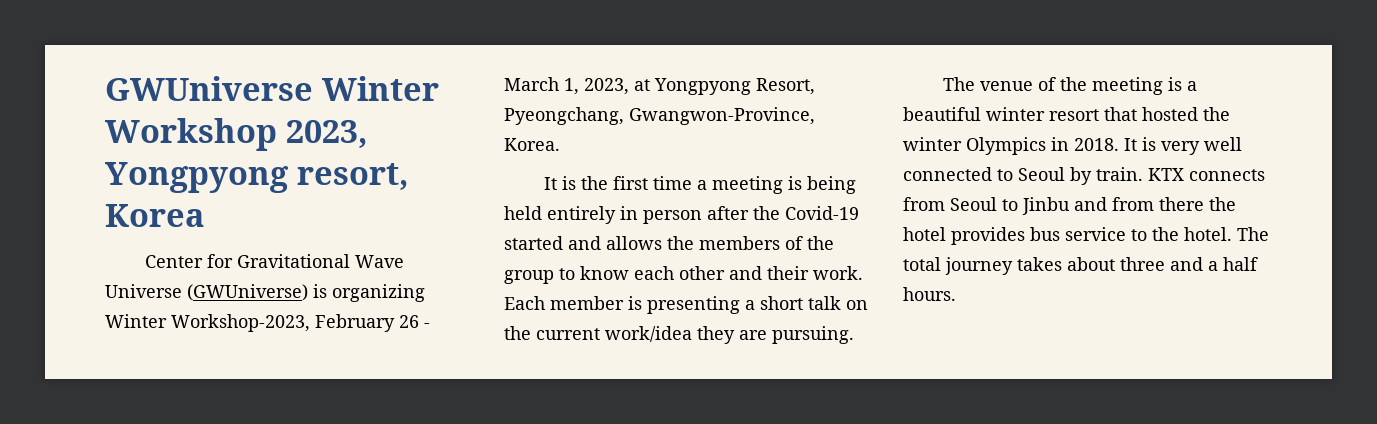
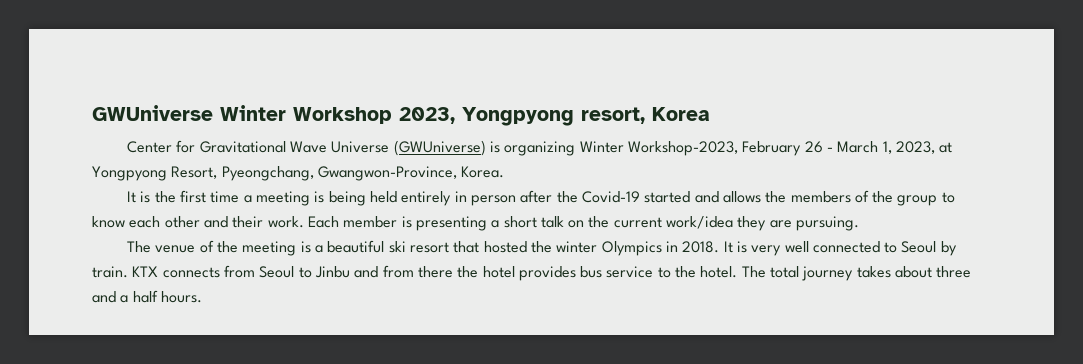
[986,107,1045,121] winter -> [388,241,406,253] ski

